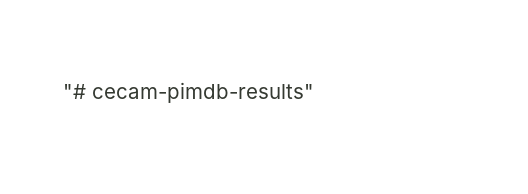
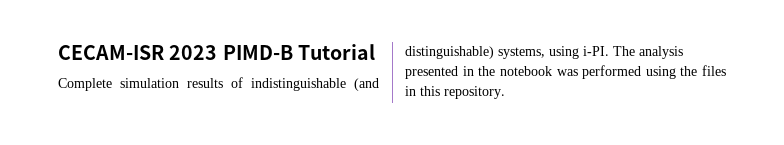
[63,82,314,103] "# cecam-pimdb-results" -> [58,44,375,60] [58,77,379,91] [405,46,683,59] [405,65,726,79] [405,86,505,99] CECAM-ISR 2023 PIMD-B Tutorial // Complete simulation results of indistinguishable (and distinguishable) systems, using i-PI. The analysis presented in the notebook was performed using the files in this repository.

